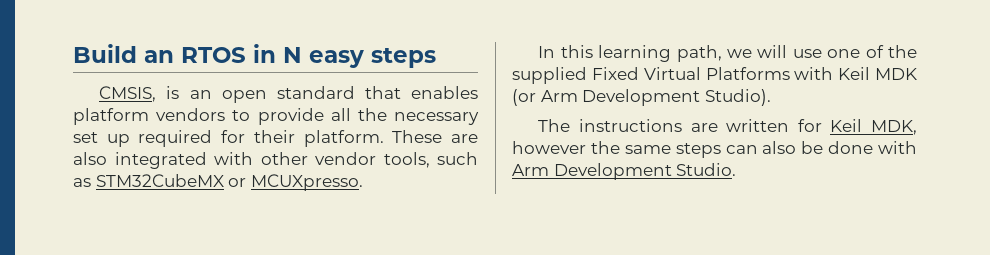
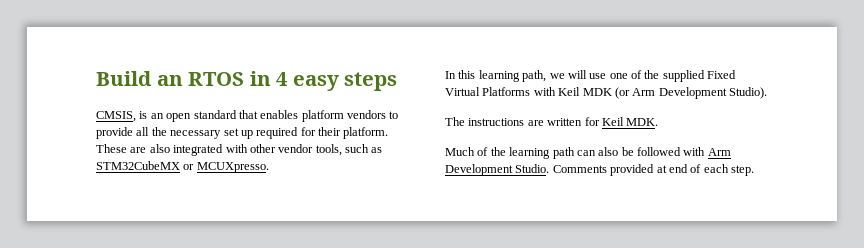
[283,47,302,63] N -> [276,72,289,86] 4
[871,120,917,135] [512,141,721,158] MDK, however the same steps -> [626,118,659,126] [445,147,575,159] MDK. // Much of the learning path
[828,141,874,154] done -> [637,147,681,156] followed
(737, 169) none -> [552,164,754,176] Comments provided at end of each step.

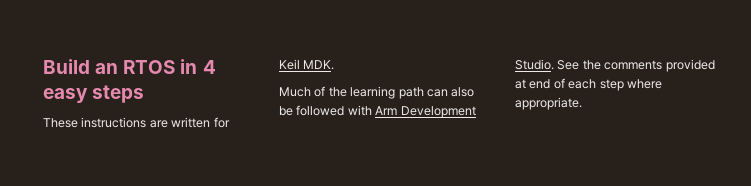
[96,110,399,122] [96,127,389,139] [96,144,383,156] [96,161,269,173] [445,70,737,82] [445,87,767,99] [445,117,465,126] CMSIS, is an open standard that enables platform vendors to provide all the necessary set up required for their platform. These are also integrated with other vendor tools, such as STM32CubeMX or MCUXpresso. // In this learning path, we will use one of the supplied Fixed Virtual Platforms with Keil MDK (or Arm Development Studio). // The -> [43,118,78,128] These
[552,165,607,173] Comments -> [557,60,663,70] See the comments
[731,165,754,176] step. -> [599,79,662,91] [515,97,582,110] step where appropriate.

